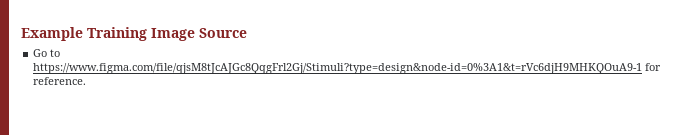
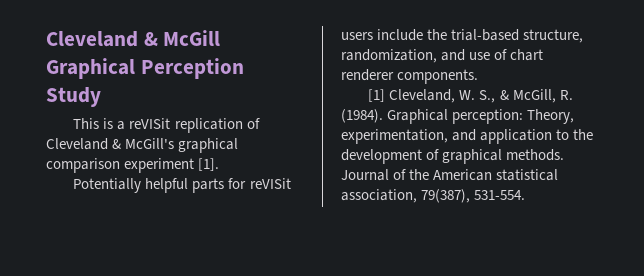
[21,27,247,41] [33,49,61,57] [33,63,662,74] [33,77,87,85] Example Training Image Source // Go to https://www.figma.com/file/qjsM8tJcAJGc8QqgFrl2Gj/Stimuli?type=design&node-id=0%3A1&t=rVc6djH9MHKQOuA9-1 for reference. -> [46,30,221,47] [46,58,244,79] [46,87,101,107] [73,118,260,133] [46,138,239,153] [46,158,220,173] [73,178,291,193] [341,29,584,43] [341,49,544,63] [341,69,479,84] [368,89,573,103] [341,109,575,124] [341,129,594,144] [341,149,565,164] [341,169,559,181] [341,189,526,203] Cleveland & McGill Graphical Perception Study // This is a reVISit replication of Cleveland & McGill's graphical comparison experiment [1]. // Potentially helpful parts for reVISit users include the trial-based structure, randomization, and use of chart renderer components. // [1] Cleveland, W. S., & McGill, R. (1984). Graphical perception: Theory, experimentation, and application to the development of graphical methods. Journal of the American statistical association, 79(387), 531-554.

